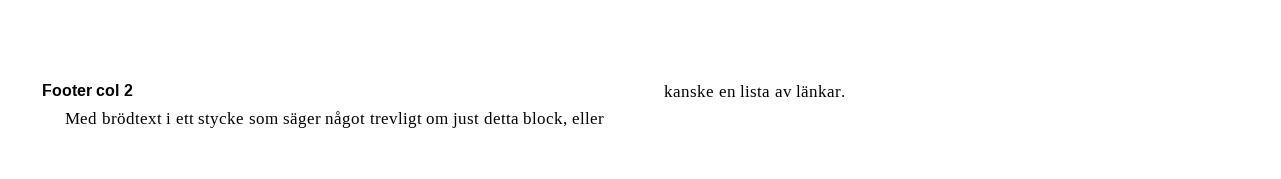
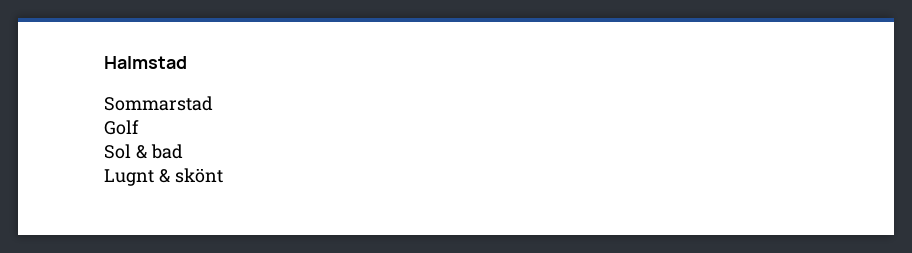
[42,84,133,96] [65,111,604,128] [664,85,846,97] Footer col 2 // Med brödtext i ett stycke som säger något trevligt om just detta block, eller kanske en lista av länkar. -> [104,56,187,69] [104,96,213,111] [104,120,139,135] [104,144,183,159] [104,168,223,186] Halmstad // Sommarstad // Golf // Sol & bad // Lugnt & skönt

